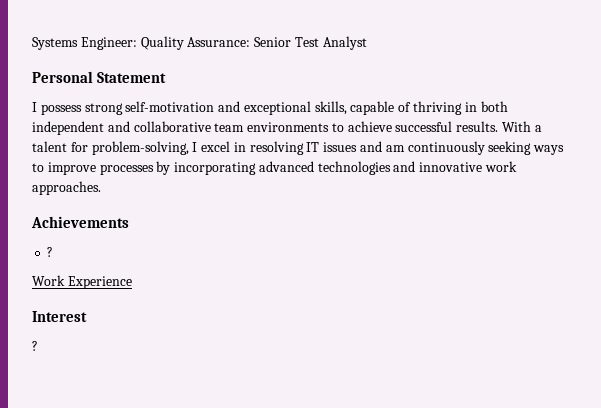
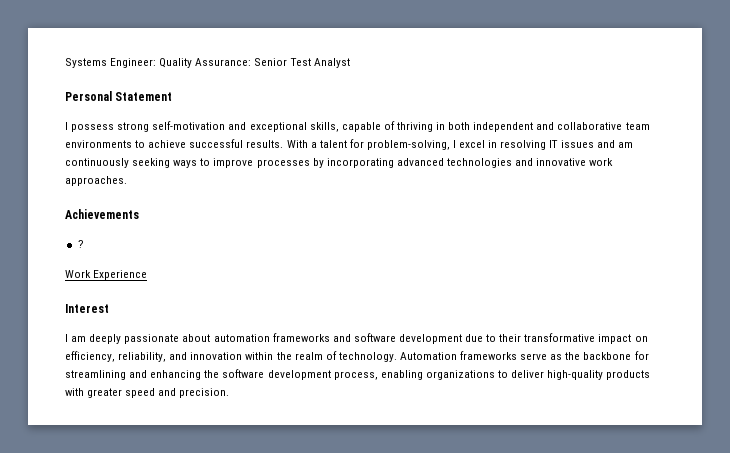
[32,341,38,351] ? -> [65,333,648,344] [65,351,649,362] [65,369,651,380] [65,388,230,398] I am deeply passionate about automation frameworks and software development due to their transformative impact on efficiency, reliability, and innovation within the realm of technology. Automation frameworks serve as the backbone for streamlining and enhancing the software development process, enabling organizations to deliver high-quality products with greater speed and precision.

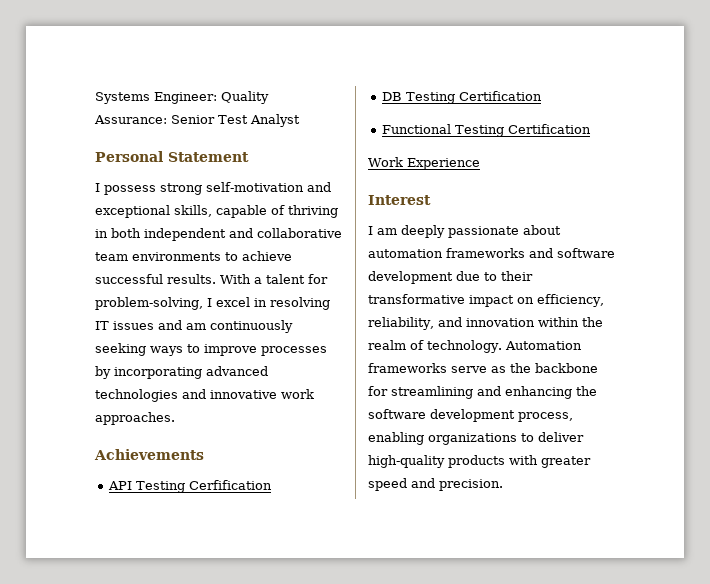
[77,240,84,248] ? -> [108,480,273,493] [382,91,543,104] [382,124,592,137] API Testing Cerfification // DB Testing Certification // Functional Testing Certification

